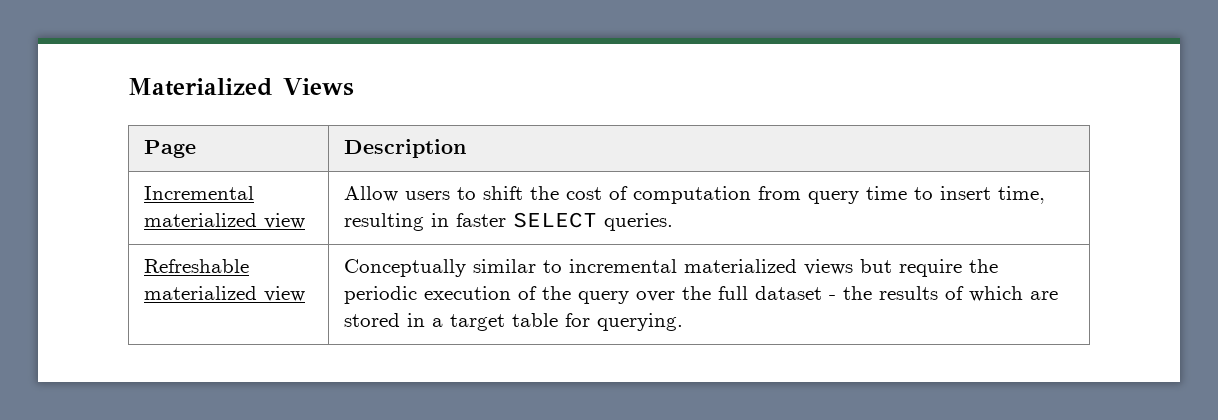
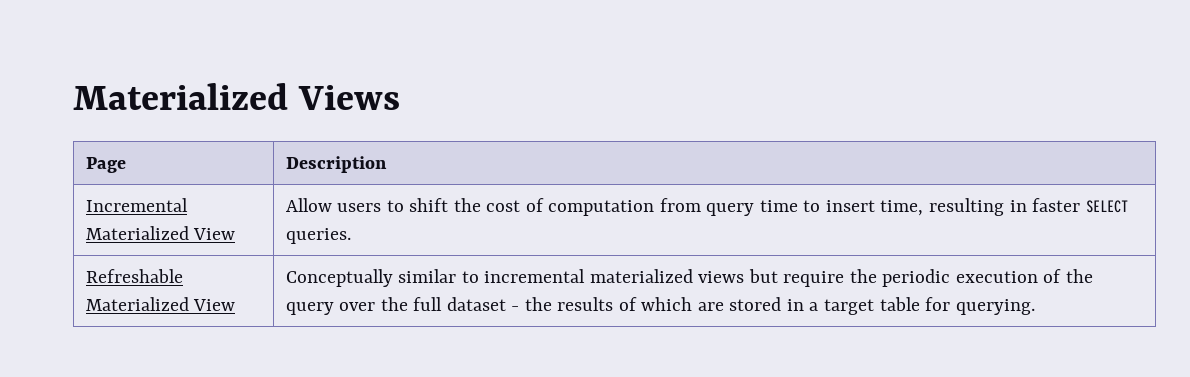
[143,213,305,229] materialized view -> [85,226,236,240] Materialized View
[143,286,305,302] materialized view -> [85,297,236,311] Materialized View

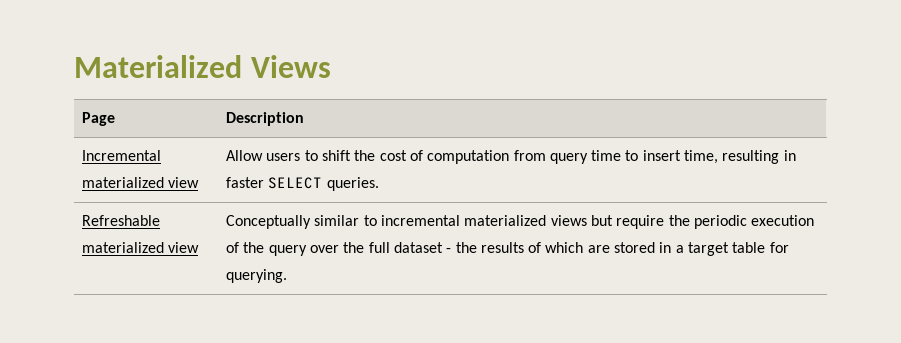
[85,226,236,240] Materialized View -> [81,177,200,188] materialized view
[85,297,236,311] Materialized View -> [81,242,200,253] materialized view

